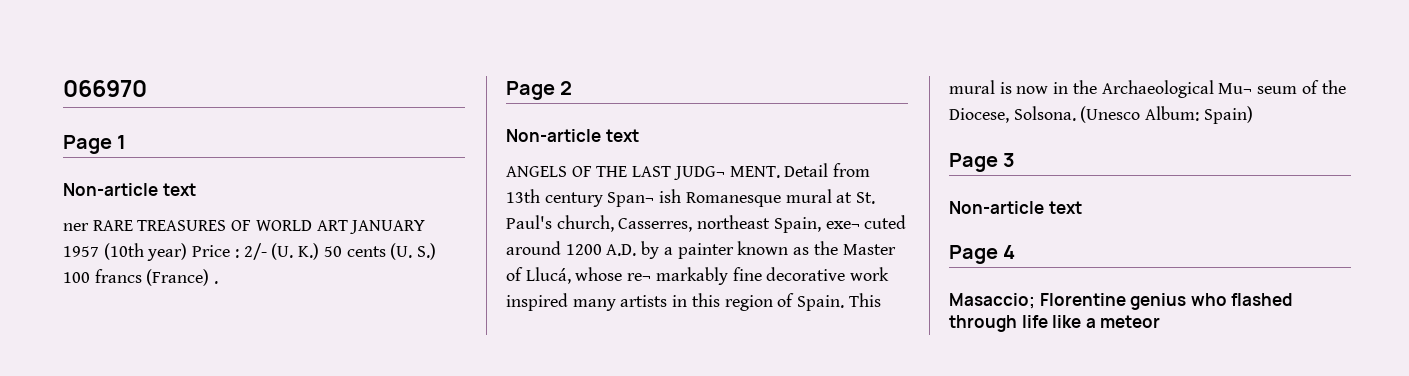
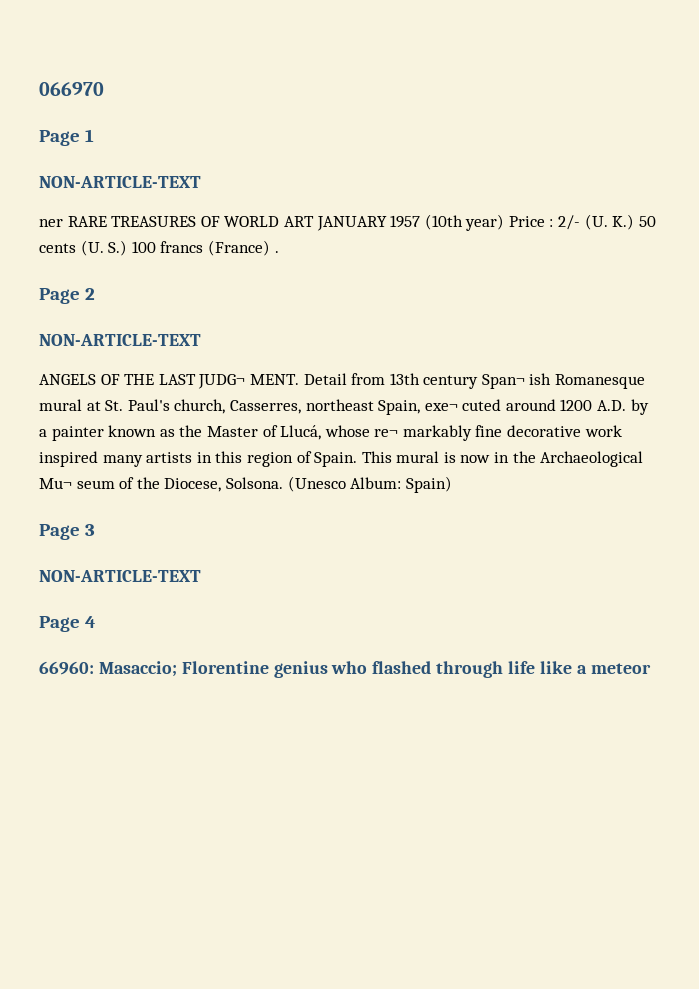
[63,183,196,196] Non-article text -> [39,176,201,188] NON-ARTICLE-TEXT
[506,129,639,142] Non-article text -> [39,334,201,346] NON-ARTICLE-TEXT
[949,201,1082,214] Non-article text -> [39,570,201,582] NON-ARTICLE-TEXT
(1016, 252) none -> [39,661,94,675] 66960:

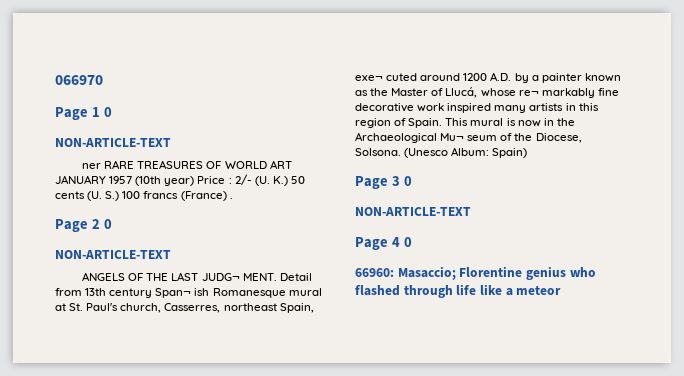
(94, 135) none -> [103,107,112,117] 0
(95, 294) none -> [103,219,112,229] 0
(95, 530) none -> [403,176,412,186] 0
(96, 622) none -> [403,237,412,247] 0

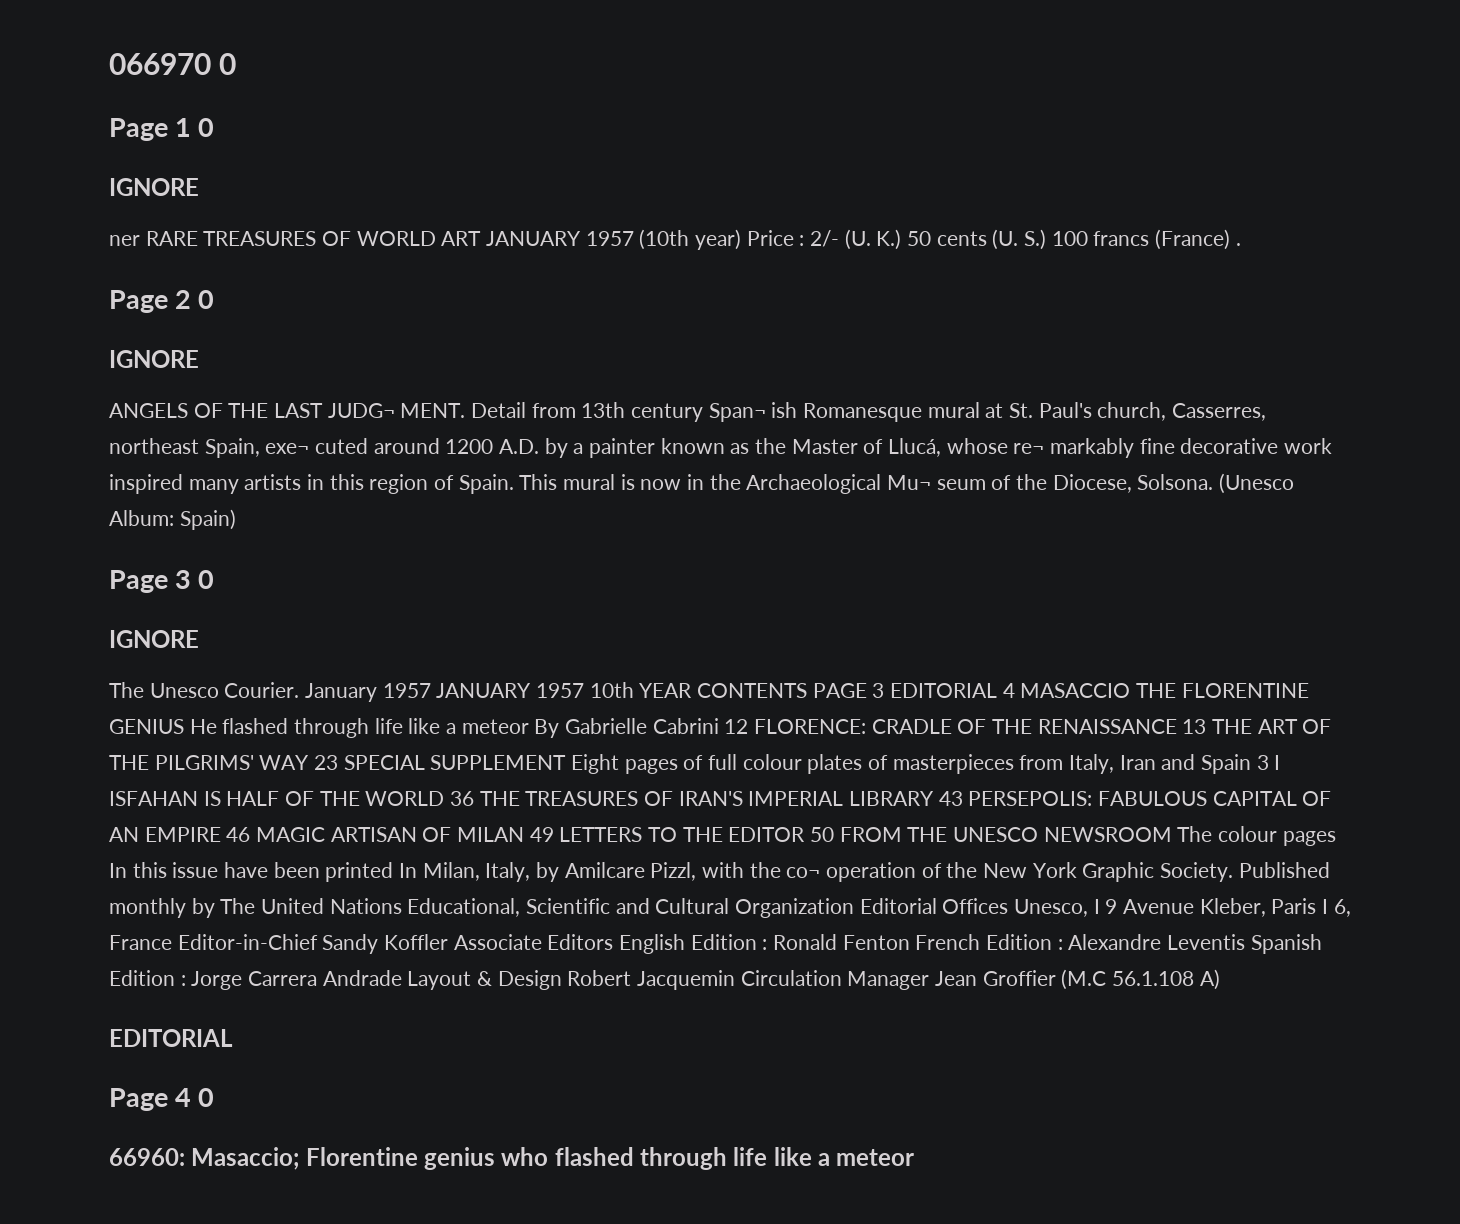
(103, 80) none -> [218,53,236,75] 0
[55,138,171,147] NON-ARTICLE-TEXT -> [109,178,199,196] IGNORE
[55,250,171,259] NON-ARTICLE-TEXT -> [109,350,199,368] IGNORE
[355,207,471,216] NON-ARTICLE-TEXT -> [109,630,199,648] [109,682,1309,702] [109,718,1332,738] [109,754,1281,774] [109,791,1332,806] [109,826,1336,846] [109,862,1330,882] [109,898,1351,918] [109,934,1322,954] [109,969,1220,990] [109,1029,233,1047] IGNORE // The Unesco Courier. January 1957 JANUARY 1957 10th YEAR CONTENTS PAGE 3 EDITORIAL 4 MASACCIO THE FLORENTINE GENIUS He flashed through life like a meteor By Gabrielle Cabrini 12 FLORENCE: CRADLE OF THE RENAISSANCE 13 THE ART OF THE PILGRIMS' WAY 23 SPECIAL SUPPLEMENT Eight pages of full colour plates of masterpieces from Italy, Iran and Spain 3 I ISFAHAN IS HALF OF THE WORLD 36 THE TREASURES OF IRAN'S IMPERIAL LIBRARY 43 PERSEPOLIS: FABULOUS CAPITAL OF AN EMPIRE 46 MAGIC ARTISAN OF MILAN 49 LETTERS TO THE EDITOR 50 FROM THE UNESCO NEWSROOM The colour pages In this issue have been printed In Milan, Italy, by Amilcare Pizzl, with the co¬ operation of the New York Graphic Society. Published monthly by The United Nations Educational, Scientific and Cultural Organization Editorial Offices Unesco, I 9 Avenue Kleber, Paris I 6, France Editor-in-Chief Sandy Koffler Associate Editors English Edition : Ronald Fenton French Edition : Alexandre Leventis Spanish Edition : Jorge Carrera Andrade Layout & Design Robert Jacquemin Circulation Manager Jean Groffier (M.C 56.1.108 A) // EDITORIAL

